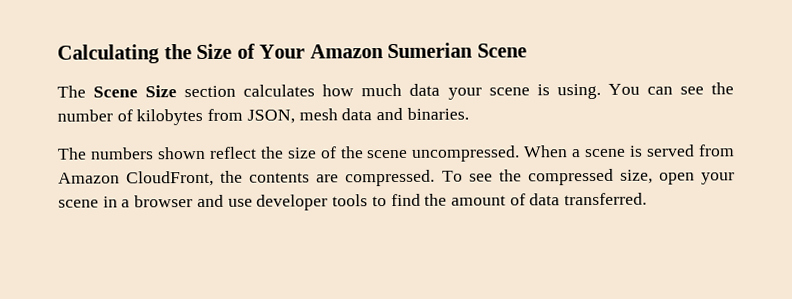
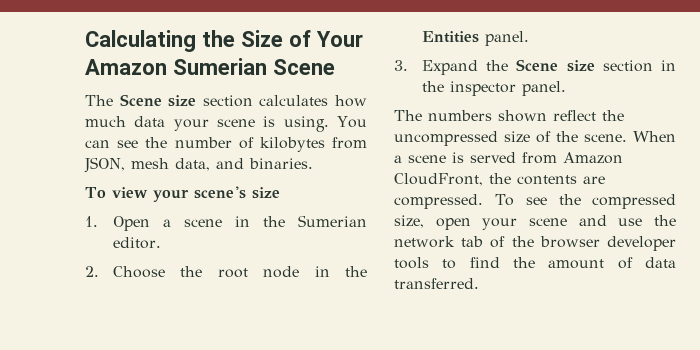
[145,85,178,98] Size -> [168,95,197,107] size
[341,108,373,121] data -> [175,158,210,171] data,
(469, 113) none -> [85,186,280,202] [85,215,367,231] [113,237,162,249] [85,266,367,278] [422,31,530,46] [394,59,676,75] [422,81,567,96] // To view your scene's size // 1. Open a scene in the Sumerian editor. // 2. Choose the root node in the Entities panel. // 3. Expand the Scene size section in the inspector panel.
(284, 152) none -> [394,131,498,146] uncompressed
[367,145,521,162] scene uncompressed. -> [584,134,627,142] scene.
[102,194,253,208] in a browser and use -> [578,215,676,226] [394,236,600,248] and use the network tab of the browser

